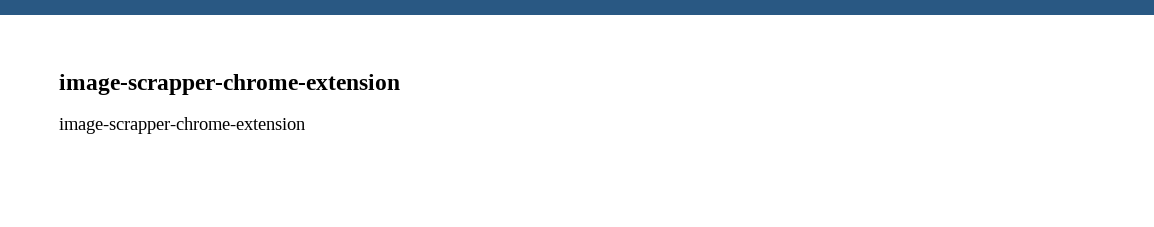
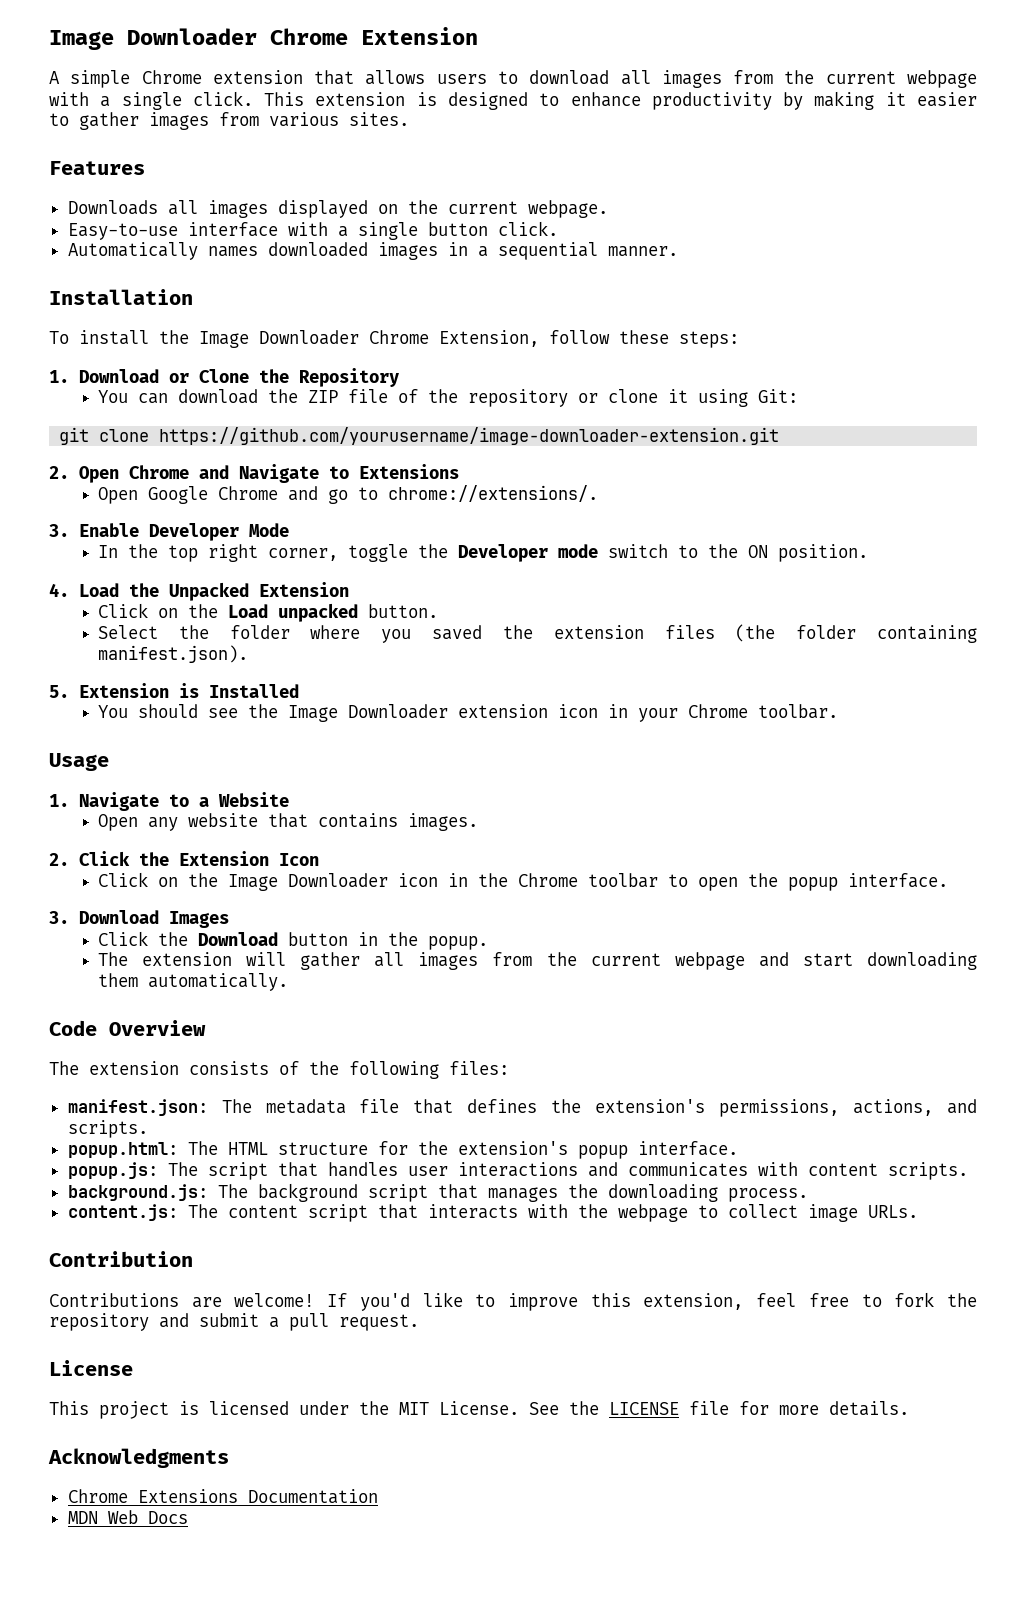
[59,74,400,95] [59,117,305,134] image-scrapper-chrome-extension // image-scrapper-chrome-extension -> [49,27,478,50] [49,70,978,88] [49,91,978,110] [49,112,409,130] [49,161,145,175] [67,200,608,218] [67,221,558,240] [67,242,678,260] [49,289,193,305] [49,330,739,348] [49,368,400,387] [97,389,798,407] [59,427,780,445] [49,464,460,483] [97,485,598,504] [49,523,290,541] [97,544,868,562] [49,582,350,601] [97,603,438,622] [97,624,978,643] [97,645,248,663] [49,683,300,698] [97,704,838,722] [49,753,109,771] [49,792,290,811] [97,813,478,831] [49,851,320,866] [97,872,948,891] [49,910,230,928] [97,931,488,950] [97,952,977,970] [97,973,288,991] [49,1020,206,1036] [49,1061,509,1079] [67,1099,977,1117] [67,1120,148,1138] [67,1141,738,1159] [67,1162,968,1180] [67,1183,808,1202] [67,1204,918,1222] [49,1251,193,1267] [49,1292,977,1311] [49,1313,419,1331] [49,1360,133,1376] [49,1401,909,1419] [48,1448,229,1468] [67,1489,378,1504] [67,1510,188,1524] Image Downloader Chrome Extension // A simple Chrome extension that allows users to download all images from the current webpage with a single click. This extension is designed to enhance productivity by making it easier to gather images from various sites. // Features // Downloads all images displayed on the current webpage. // Easy-to-use interface with a single button click. // Automatically names downloaded images in a sequential manner. // Installation // To install the Image Downloader Chrome Extension, follow these steps: // 1. Download or Clone the Repository // You can download the ZIP file of the repository or clone it using Git: // git clone https://github.com/yourusername/image-downloader-extension.git // 2. Open Chrome and Navigate to Extensions // Open Google Chrome and go to chrome://extensions/. // 3. Enable Developer Mode // In the top right corner, toggle the Developer mode switch to the ON position. // 4. Load the Unpacked Extension // Click on the Load unpacked button. // Select the folder where you saved the extension files (the folder containing manifest.json). // 5. Extension is Installed // You should see the Image Downloader extension icon in your Chrome toolbar. // Usage // 1. Navigate to a Website // Open any website that contains images. // 2. Click the Extension Icon // Click on the Image Downloader icon in the Chrome toolbar to open the popup interface. // 3. Download Images // Click the Download button in the popup. // The extension will gather all images from the current webpage and start downloading them automatically. // Code Overview // The extension consists of the following files: // manifest.json: The metadata file that defines the extension's permissions, actions, and scripts. // popup.html: The HTML structure for the extension's popup interface. // popup.js: The script that handles user interactions and communicates with content scripts. // background.js: The background script that manages the downloading process. // content.js: The content script that interacts with the webpage to collect image URLs. // Contribution // Contributions are welcome! If you'd like to improve this extension, feel free to fork the repository and submit a pull request. // License // This project is licensed under the MIT License. See the LICENSE file for more details. // Acknowledgments // Chrome Extensions Documentation // MDN Web Docs

